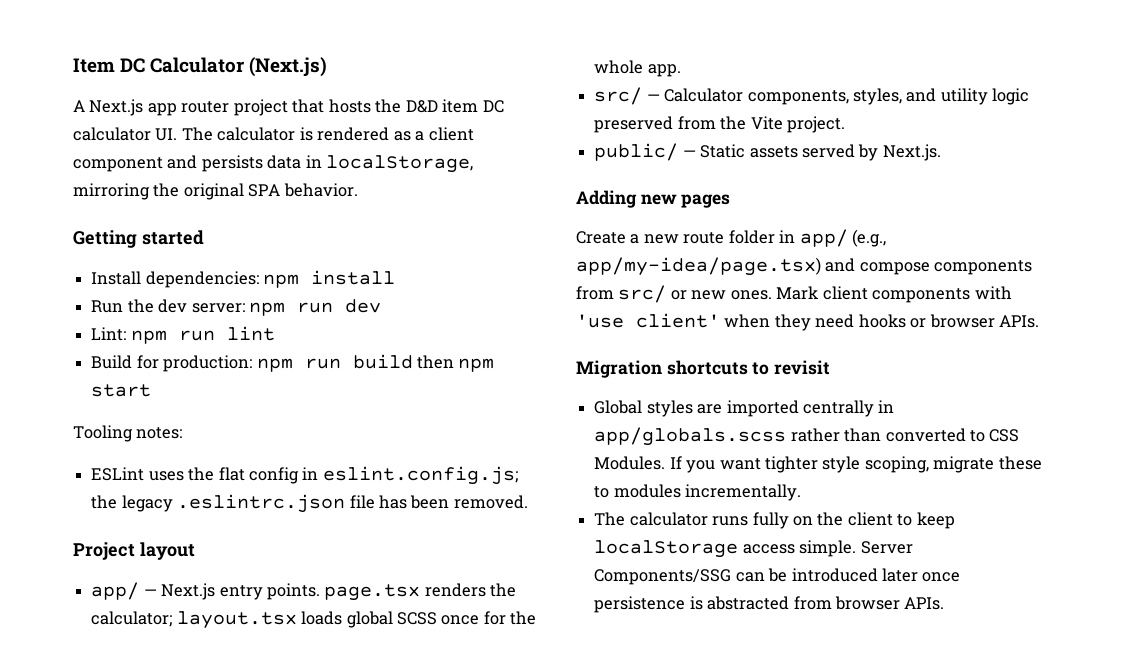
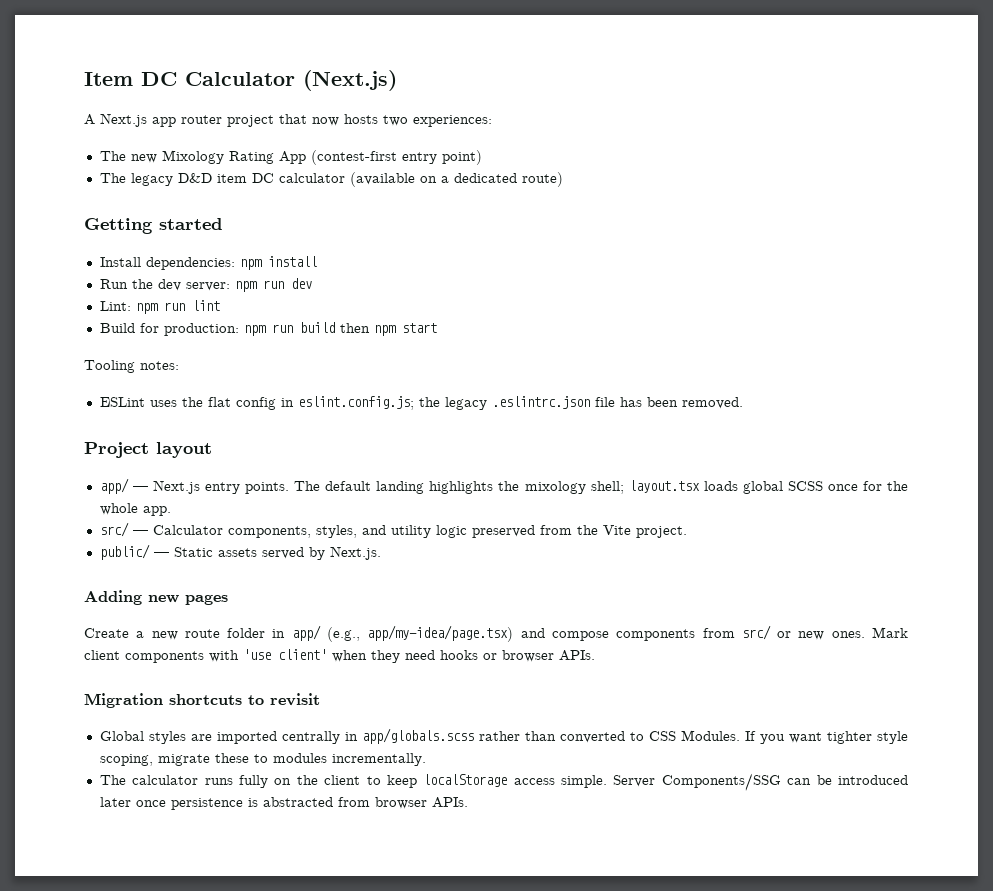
[328,99,504,113] [73,127,474,141] [73,155,474,173] [73,183,358,200] hosts the D&D item DC calculator UI. The calculator is rendered as a client component and persists data in localStorage, mirroring the original SPA behavior. -> [312,114,492,127] [99,150,482,165] [99,172,563,187] now hosts two experiences: // The new Mixology Rating App (contest-first entry point) // The legacy D&D item DC calculator (available on a dedicated route)
[324,583,517,601] [91,611,173,627] page.tsx renders the calculator; -> [294,481,624,494] The default landing highlights the mixology shell;

